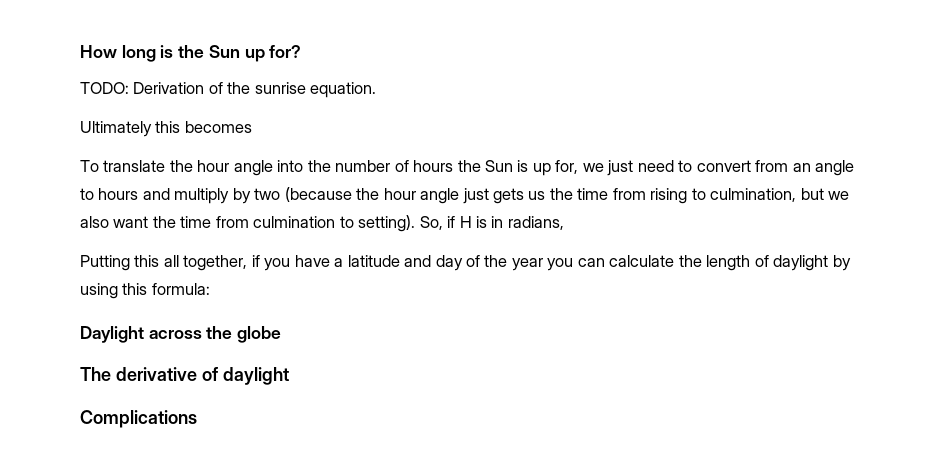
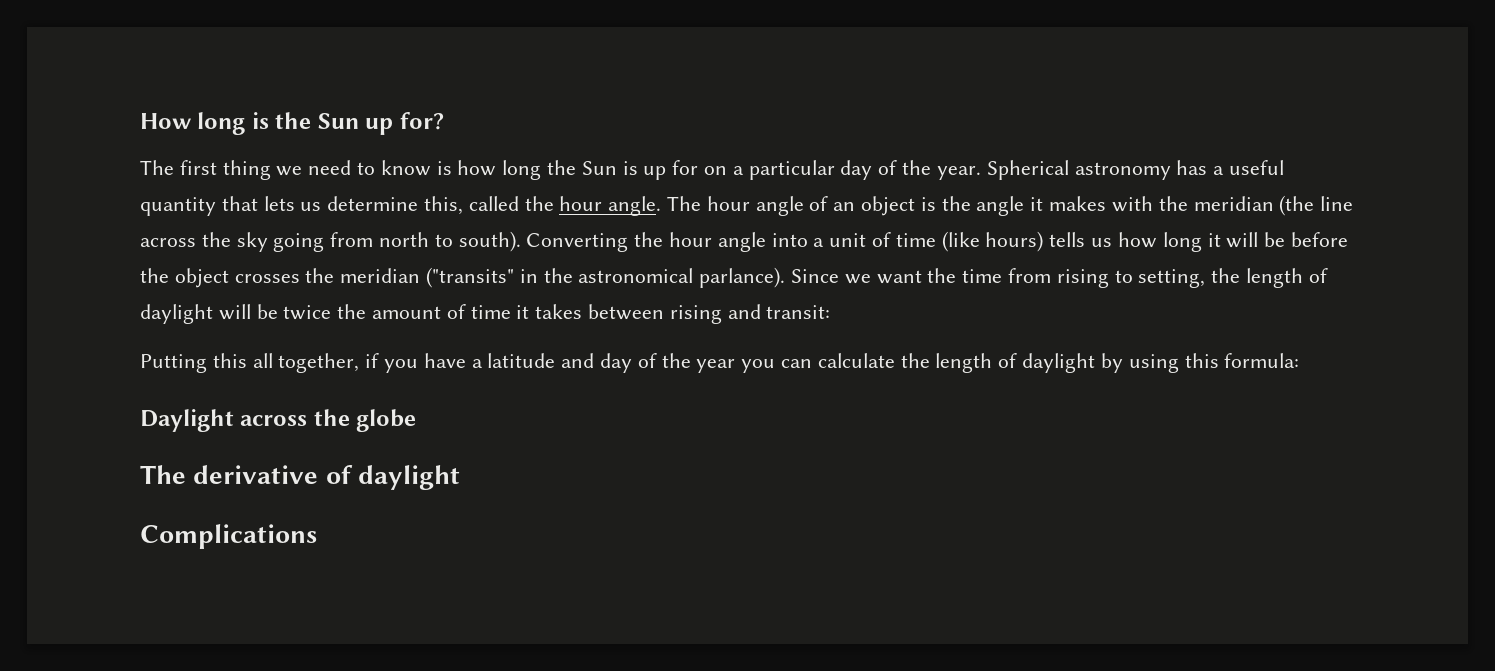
[80,82,377,98] [80,121,252,137] [80,160,855,176] [80,187,546,204] TODO: Derivation of the sunrise equation. // Ultimately this becomes // To translate the hour angle into the number of hours the Sun is up for, we just need to convert from an angle to hours and multiply by two (because the hour angle just gets us -> [140,160,1284,180] [140,195,1354,216] [140,231,1348,252] [140,267,922,288] The first thing we need to know is how long the Sun is up for on a particular day of the year. Spherical astronomy has a useful quantity that lets us determine this, called the hour angle. The hour angle of an object is the angle it makes with the meridian (the line across the sky going from north to south). Converting the hour angle into a unit of time (like hours) tells us how long it will be before the object crosses the meridian ("transits" in the astronomical parlance). Since we want
[710,188,850,202] [80,215,564,232] culmination, but we also want the time from culmination to setting). So, if H is in radians, -> [1138,268,1328,288] [140,304,831,324] setting, the length of daylight will be twice the amount of time it takes between rising and transit:

